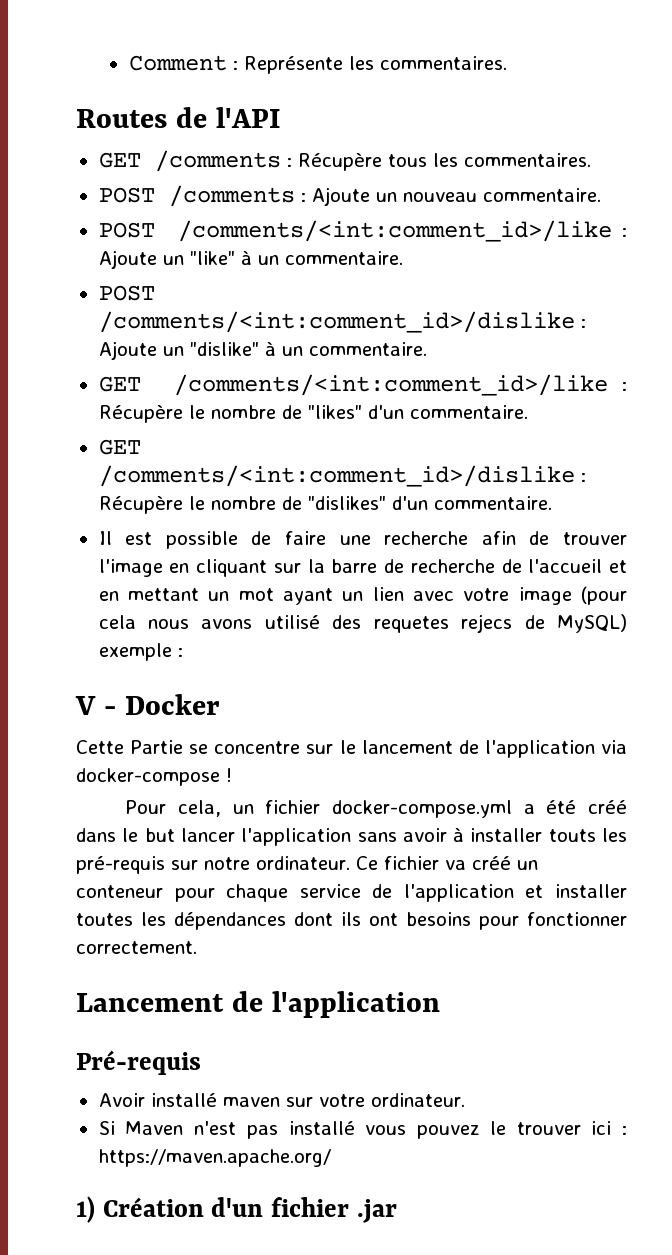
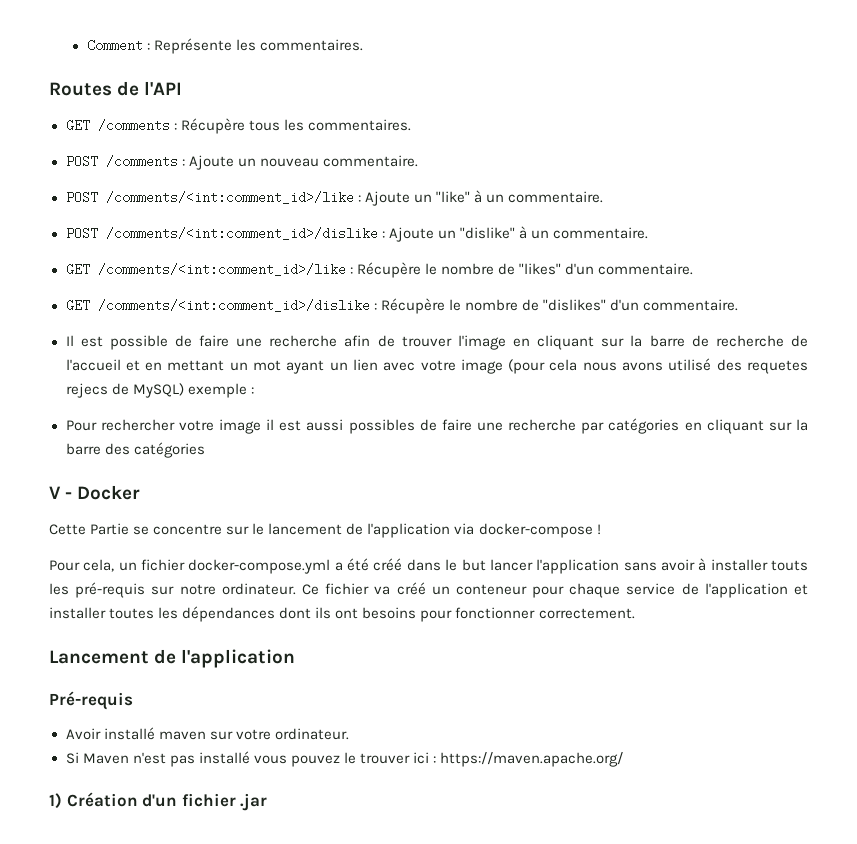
(183, 652) none -> [65,418,808,434] [65,442,205,458] // Pour rechercher votre image il est aussi possibles de faire une recherche par catégories en cliquant sur la barre des catégories

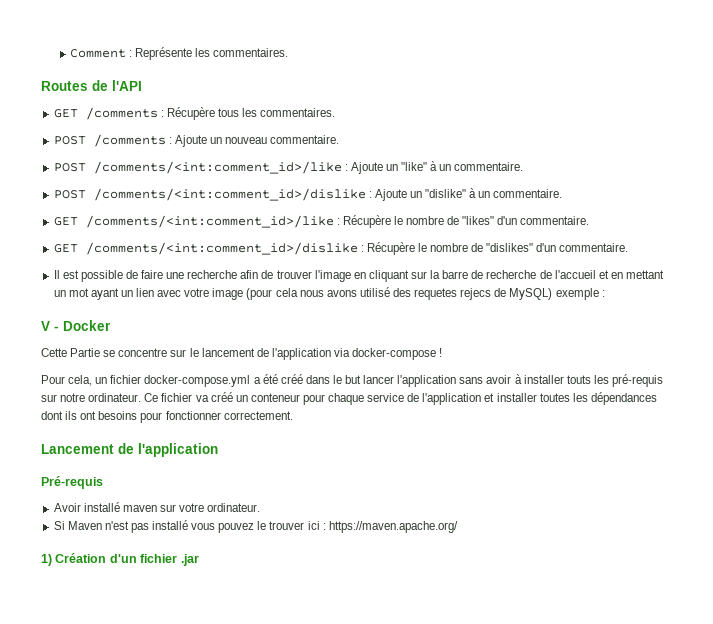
[65,418,808,434] [65,442,205,458] // Pour rechercher votre image il est aussi possibles de faire une recherche par catégories en cliquant sur la barre des catégories -> (605, 293) none

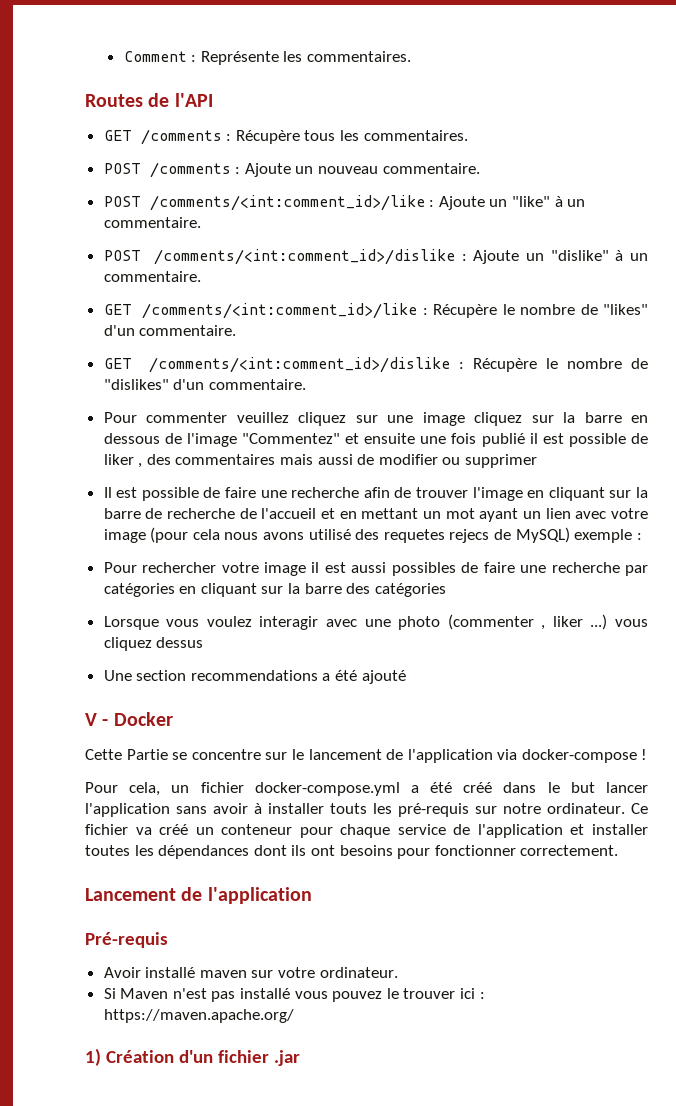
(629, 247) none -> [103,412,649,426] [103,433,648,447] [103,454,538,468] // Pour commenter veuillez cliquez sur une image cliquez sur la barre en dessous de l'image "Commentez" et ensuite une fois publié il est possible de liker , des commentaires mais aussi de modifier ou supprimer
(605, 293) none -> [103,562,648,576] [103,583,446,597] [103,614,648,630] [103,637,204,651] [103,670,406,684] // Pour rechercher votre image il est aussi possibles de faire une recherche par catégories en cliquant sur la barre des catégories // Lorsque vous voulez interagir avec une photo (commenter , liker ...) vous cliquez dessus // Une section recommendations a été ajouté

